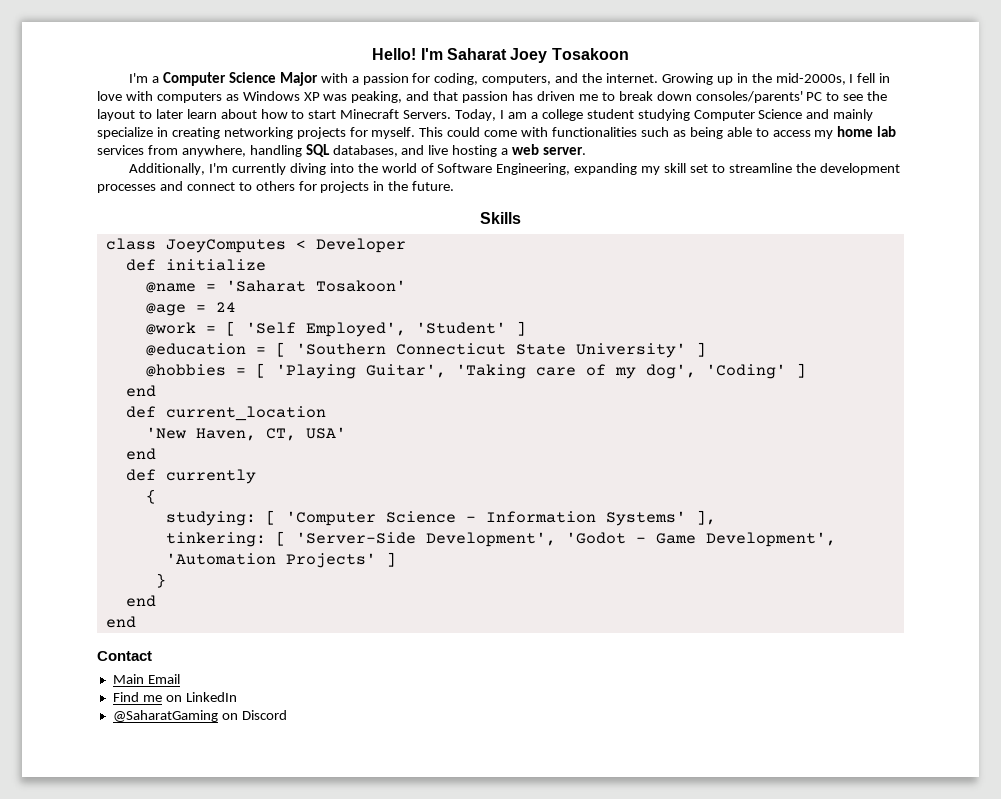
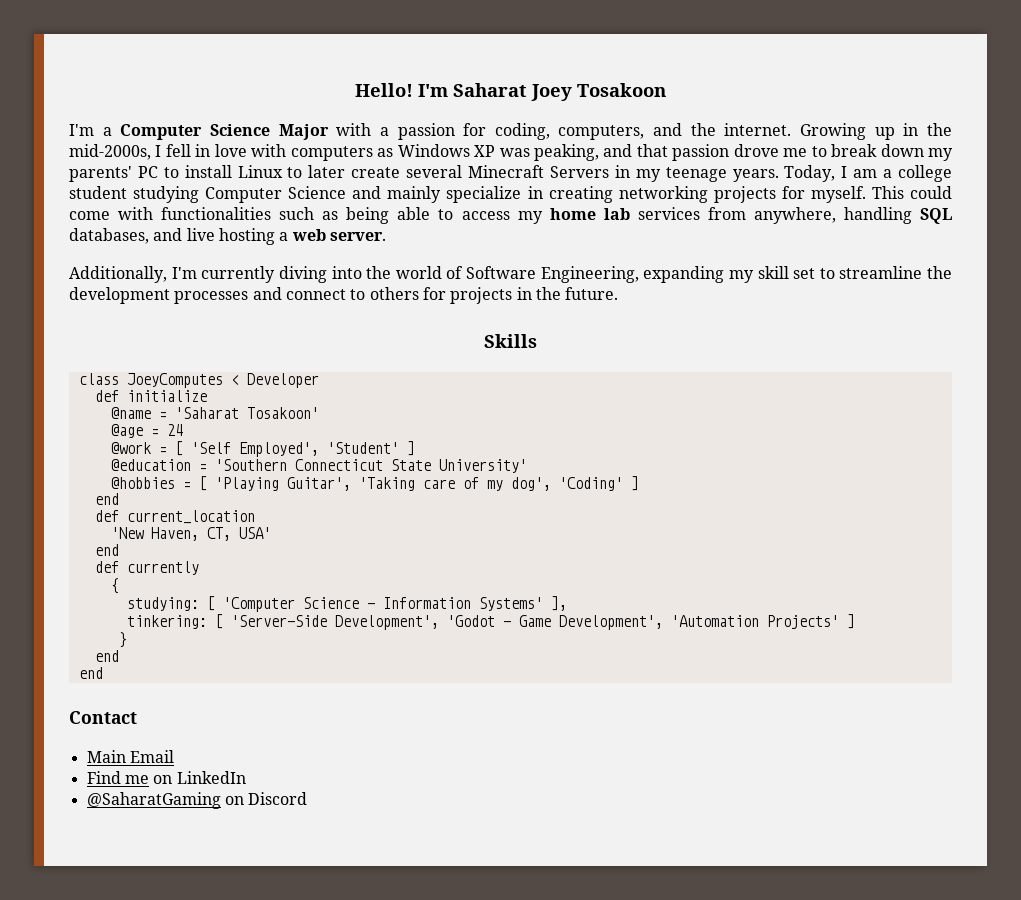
[512,91,575,101] has driven -> [733,144,779,157] drove
[695,91,888,103] [97,109,452,121] consoles/parents' PC to see the layout to later learn about how to start Minecraft Servers. -> [928,148,954,161] [69,165,779,182] my parents' PC to install Linux to later create several Minecraft Servers in my teenage years.
[275,342,286,357] [ -> (207, 467) none
[695,342,706,357] ] -> (527, 466) none

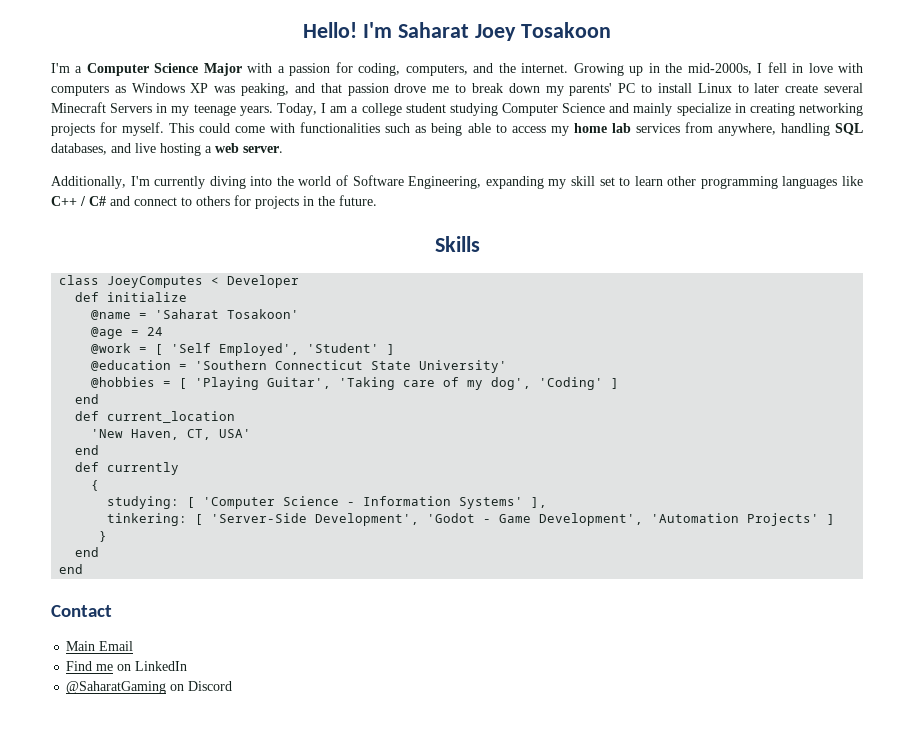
[839,266,952,279] [69,287,249,304] streamline the development processes -> [634,176,863,189] [51,196,106,206] learn other programming languages like C++ / C#

